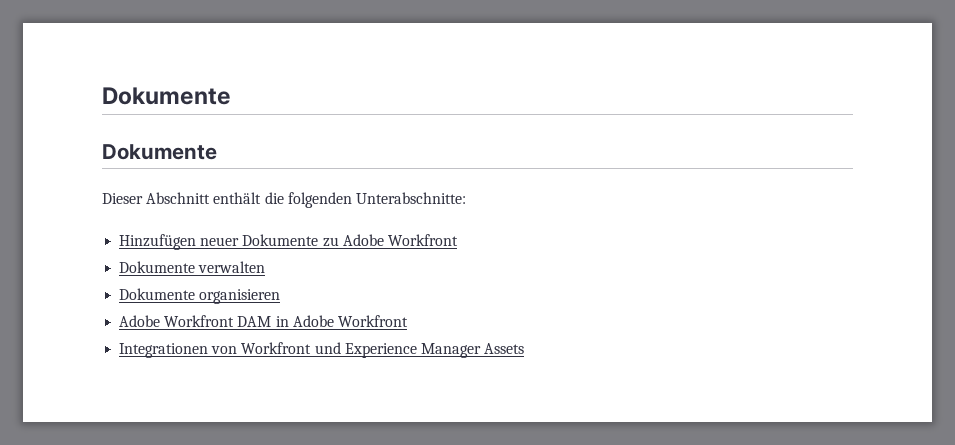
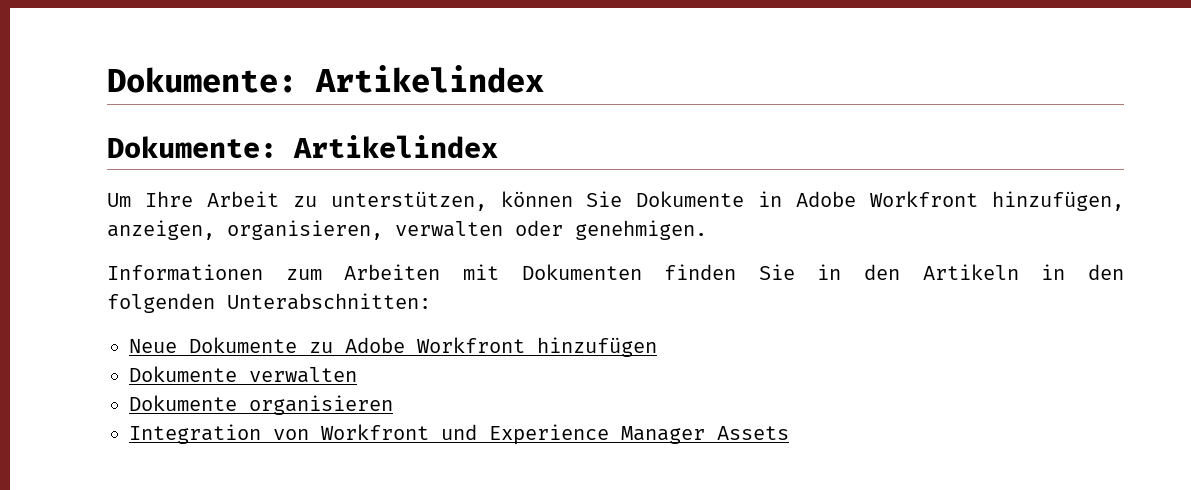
[102,87,231,105] [102,144,217,160] [102,192,466,208] [119,234,240,250] Dokumente // Dokumente // Dieser Abschnitt enthält die folgenden Unterabschnitte: // Hinzufügen neuer -> [107,65,544,93] [107,135,498,158] [107,191,1124,211] [107,220,707,240] [107,264,1124,281] [107,293,431,313] [129,339,177,353] Dokumente: Artikelindex // Dokumente: Artikelindex // Um Ihre Arbeit zu unterstützen, können Sie Dokumente in Adobe Workfront hinzufügen, anzeigen, organisieren, verwalten oder genehmigen. // Informationen zum Arbeiten mit Dokumenten finden Sie in den Artikeln in den folgenden Unterabschnitten: // Neue
(458, 240) none -> [537,337,657,357] hinzufügen
[119,315,408,327] [119,343,209,358] Adobe Workfront DAM in Adobe Workfront // Integrationen -> [129,424,261,444] Integration

